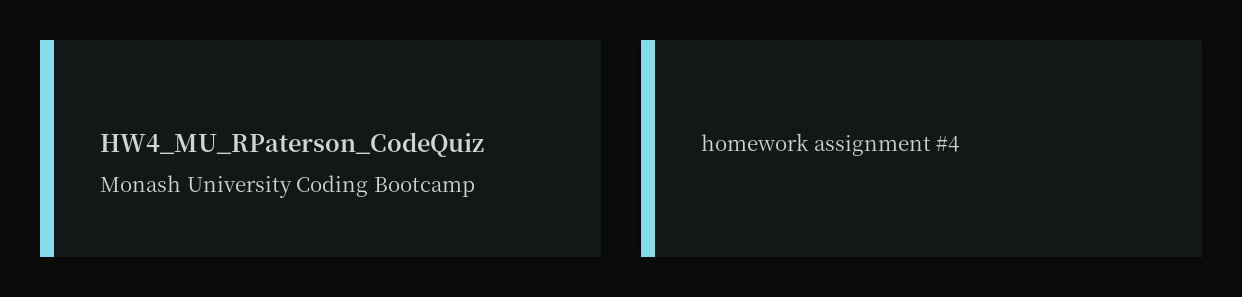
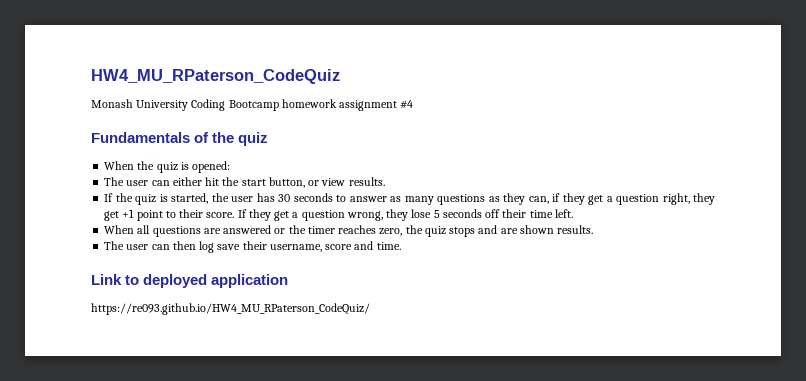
(960, 144) none -> [91,132,269,146] [104,161,231,173] [104,177,385,188] [104,193,716,205] [104,209,573,221] [104,225,594,237] [104,241,401,253] [91,274,289,288] [91,303,370,315] // Fundamentals of the quiz // When the quiz is opened: // The user can either hit the start button, or view results. // If the quiz is started, the user has 30 seconds to answer as many questions as they can, if they get a question right, they get +1 point to their score. If they get a question wrong, they lose 5 seconds off their time left. // When all questions are answered or the timer reaches zero, the quiz stops and are shown results. // The user can then log save their username, score and time. // Link to deployed application // https://re093.github.io/HW4_MU_RPaterson_CodeQuiz/

